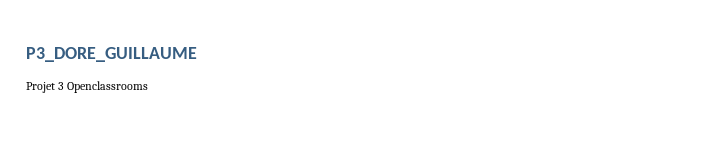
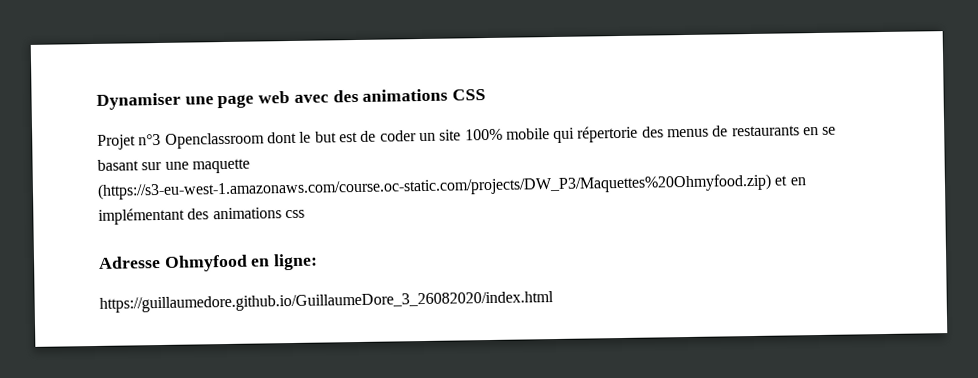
[26,47,197,62] [26,81,149,93] P3_DORE_GUILLAUME // Projet 3 Openclassrooms -> [96,88,487,110] [97,125,837,150] [97,158,250,174] [97,173,806,200] [98,207,305,225] [98,253,319,272] [99,291,554,313] Dynamiser une page web avec des animations CSS // Projet n°3 Openclassroom dont le but est de coder un site 100% mobile qui répertorie des menus de restaurants en se basant sur une maquette (https://s3-eu-west-1.amazonaws.com/course.oc-static.com/projects/DW_P3/Maquettes%20Ohmyfood.zip) et en implémentant des animations css // Adresse Ohmyfood en ligne: // https://guillaumedore.github.io/GuillaumeDore_3_26082020/index.html

